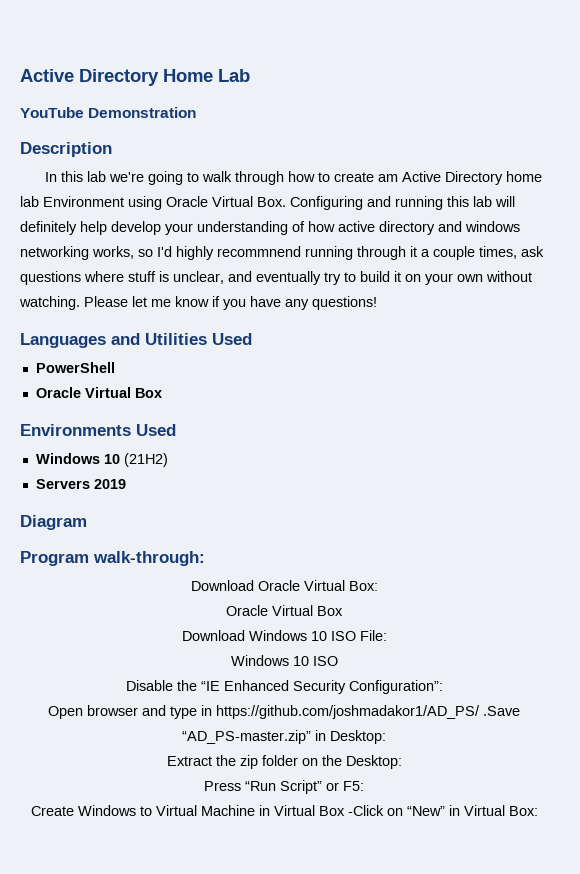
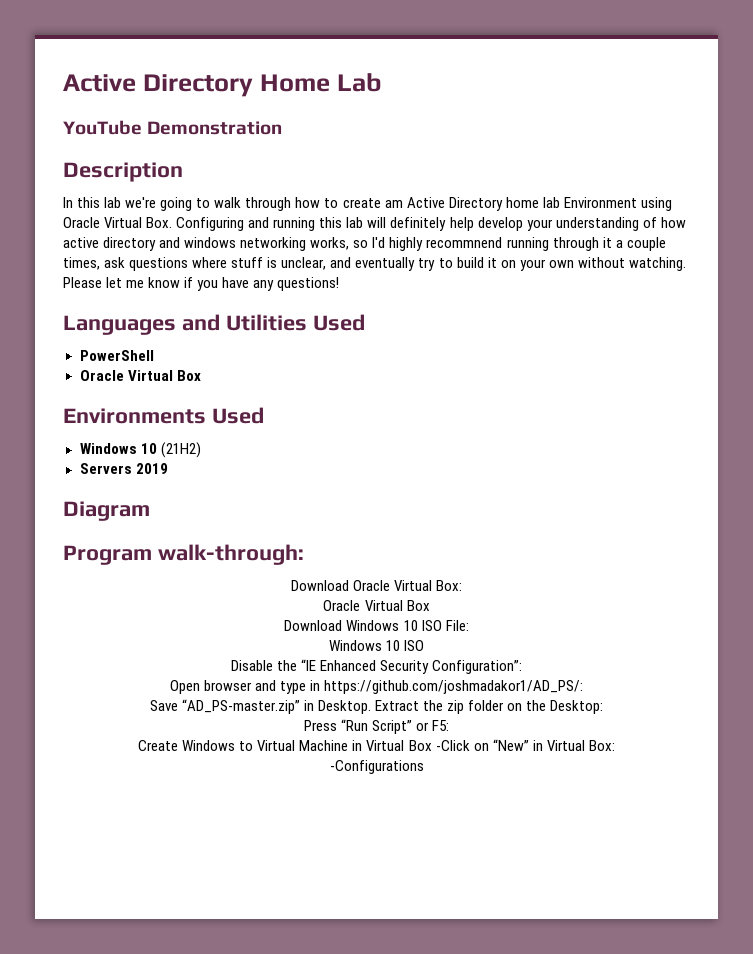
[216,705,520,719] https://github.com/joshmadakor1/AD_PS/ .Save -> [324,680,584,694] [149,700,178,711] https://github.com/joshmadakor1/AD_PS/: // Save
[330,730,386,744] Desktop: // -> [317,700,371,714] Desktop.
(538, 811) none -> [329,760,424,774] // -Configurations

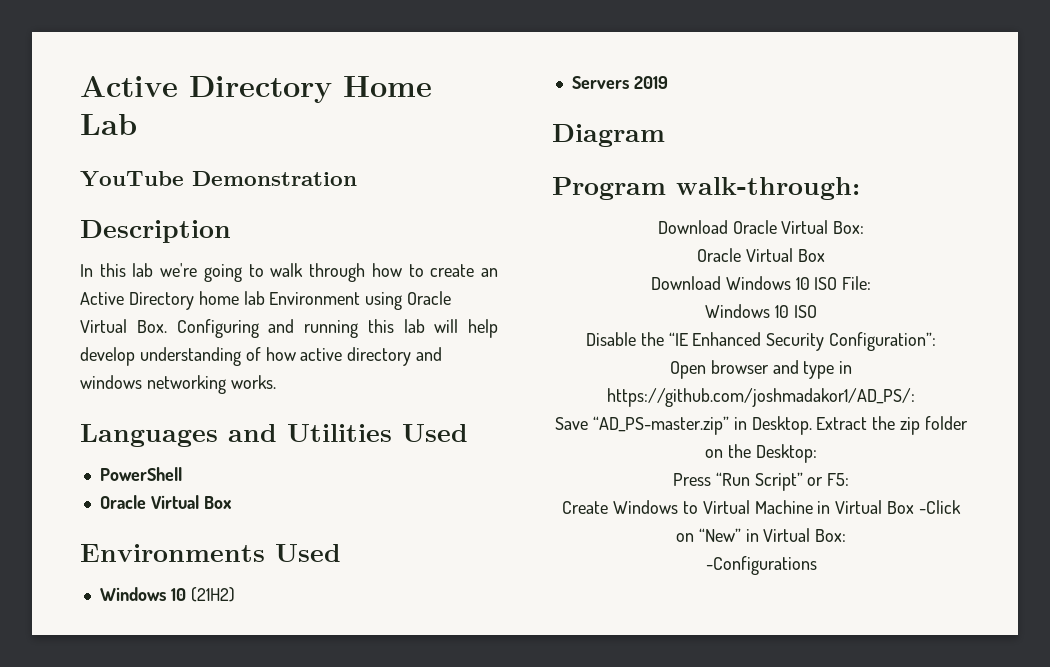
[384,200,403,208] am -> [481,268,499,277] an
[390,217,447,231] definitely -> (459, 326) none
[526,219,553,231] your -> (135, 356) none
[310,237,666,251] [63,257,686,271] [63,277,340,291] works, so I'd highly recommnend running through it a couple times, ask questions where stuff is unclear, and eventually try to build it on your own without watching. Please let me know if you have any questions! -> [230,375,276,389] works.

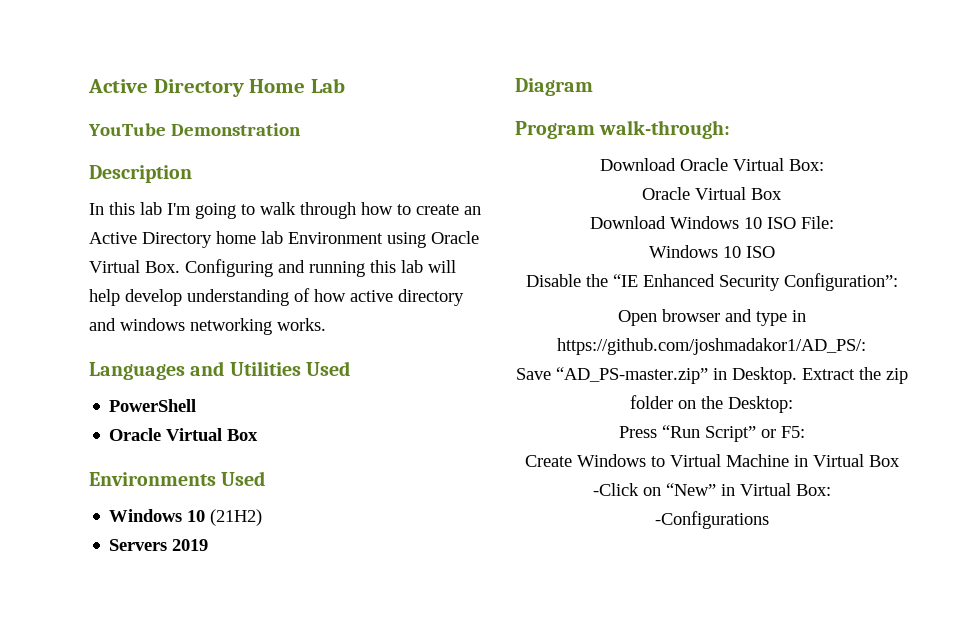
[160,263,198,277] we're -> [167,203,191,215] I'm

